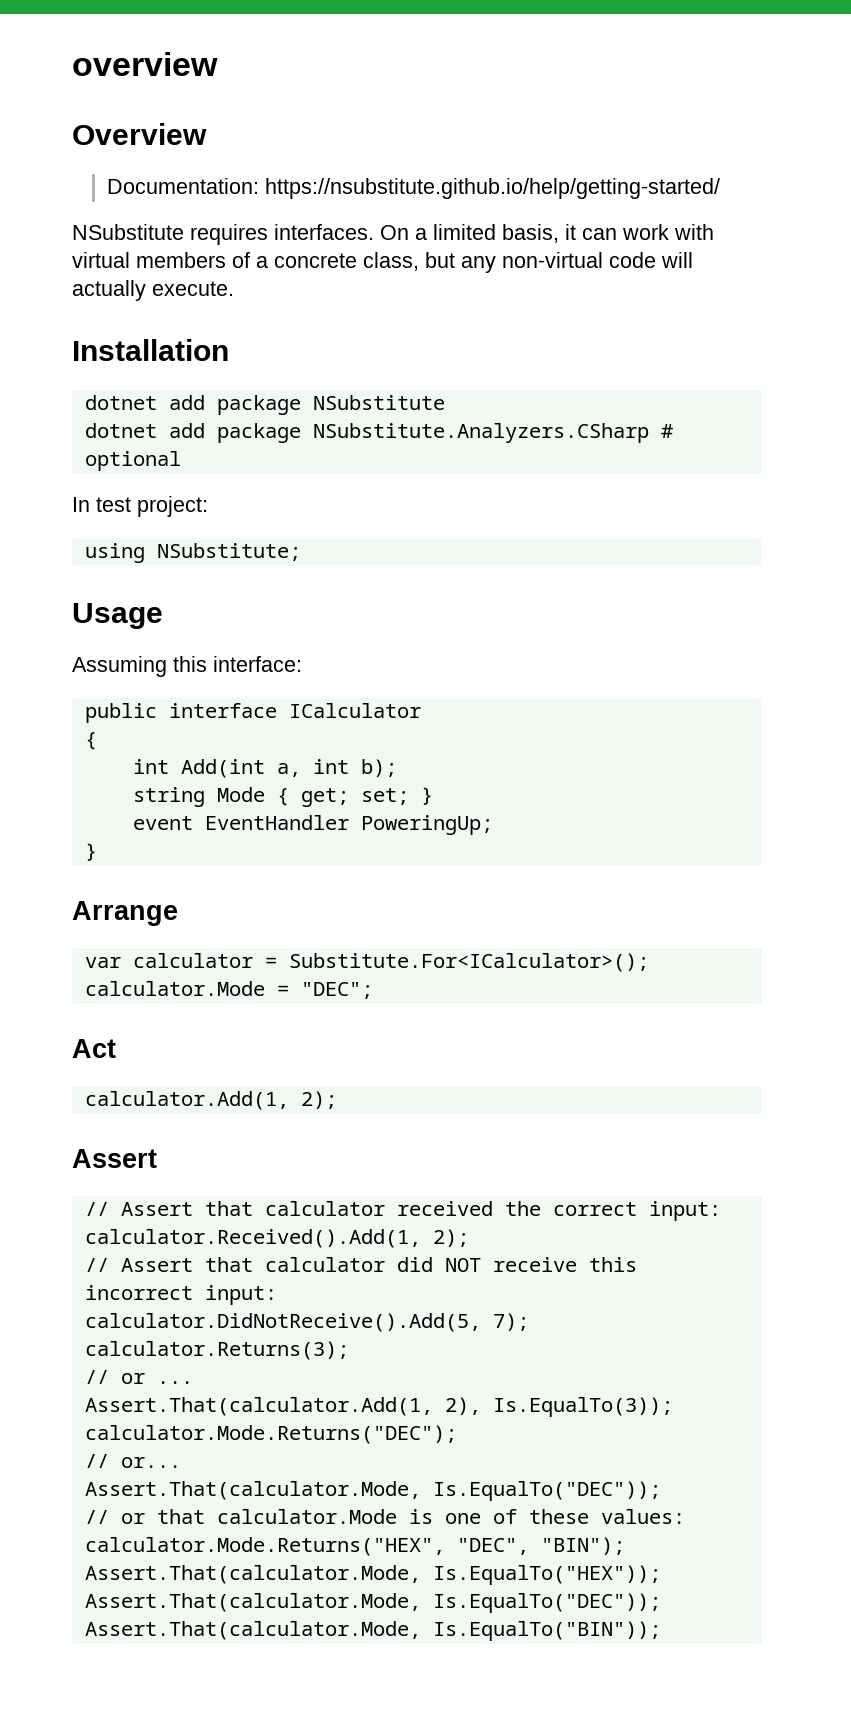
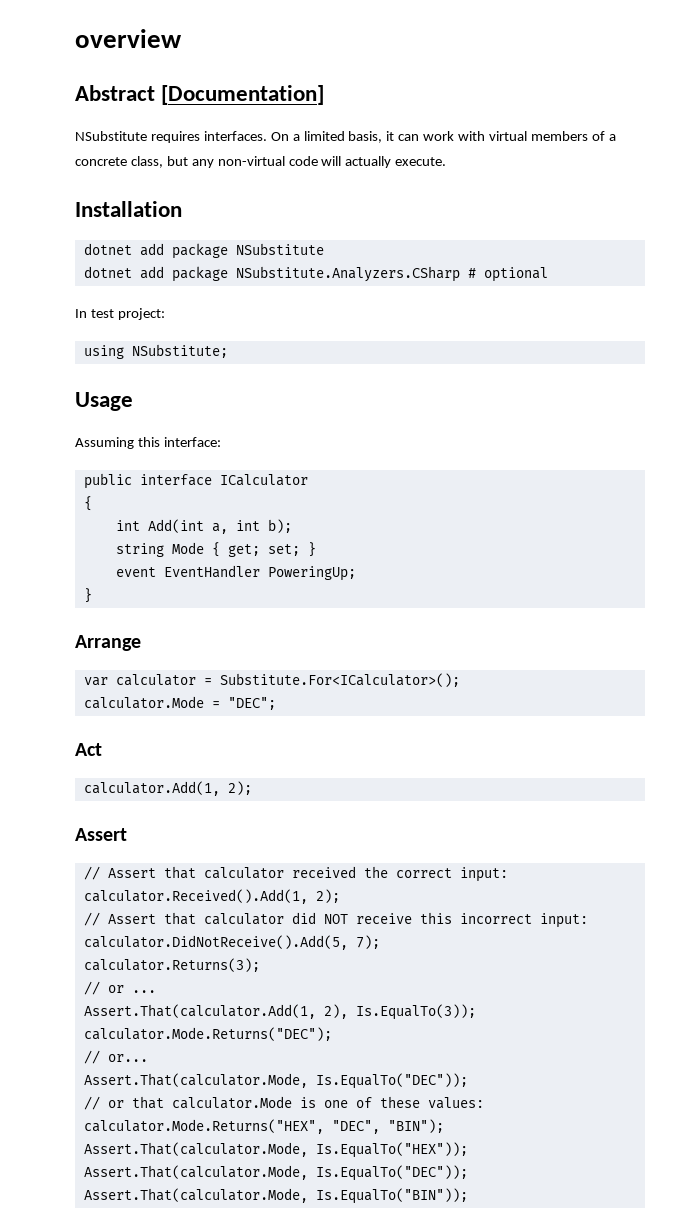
[72,123,207,145] [106,178,720,199] Overview // Documentation: https://nsubstitute.github.io/help/getting-started/ -> [75,85,325,105] Abstract [Documentation]

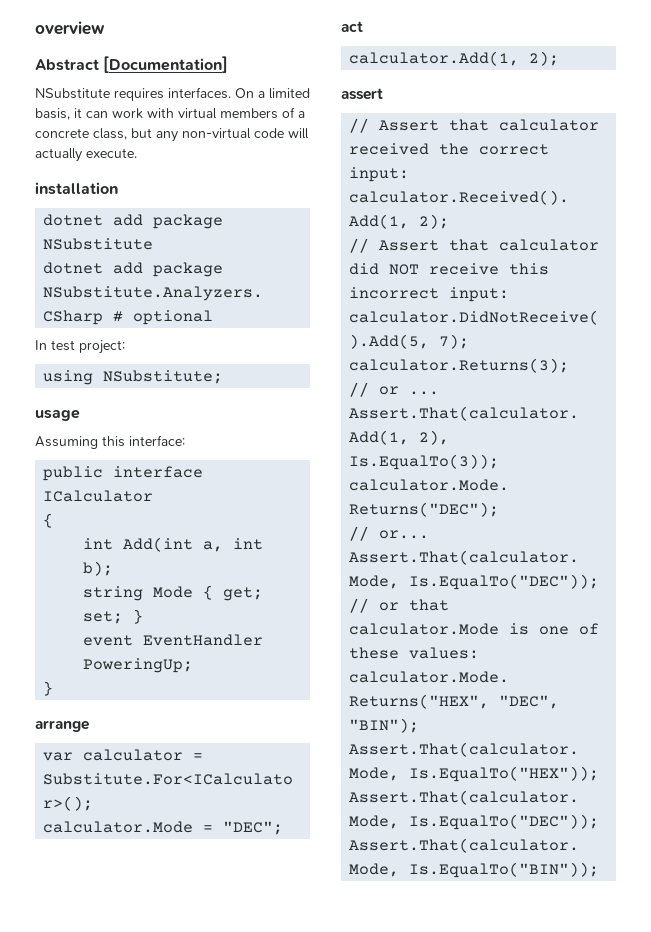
[75,201,182,217] Installation -> [35,182,118,195] installation
[75,392,133,411] Usage -> [35,409,80,421] usage
[75,635,141,651] Arrange -> [35,720,89,732] arrange
[75,743,102,756] Act -> [341,21,363,32] act
[75,828,127,841] Assert -> [341,88,383,100] assert

